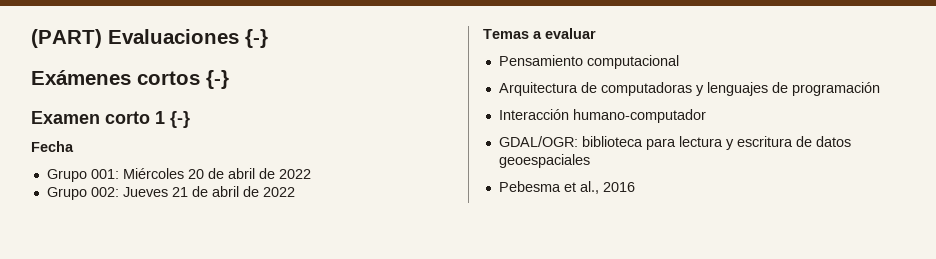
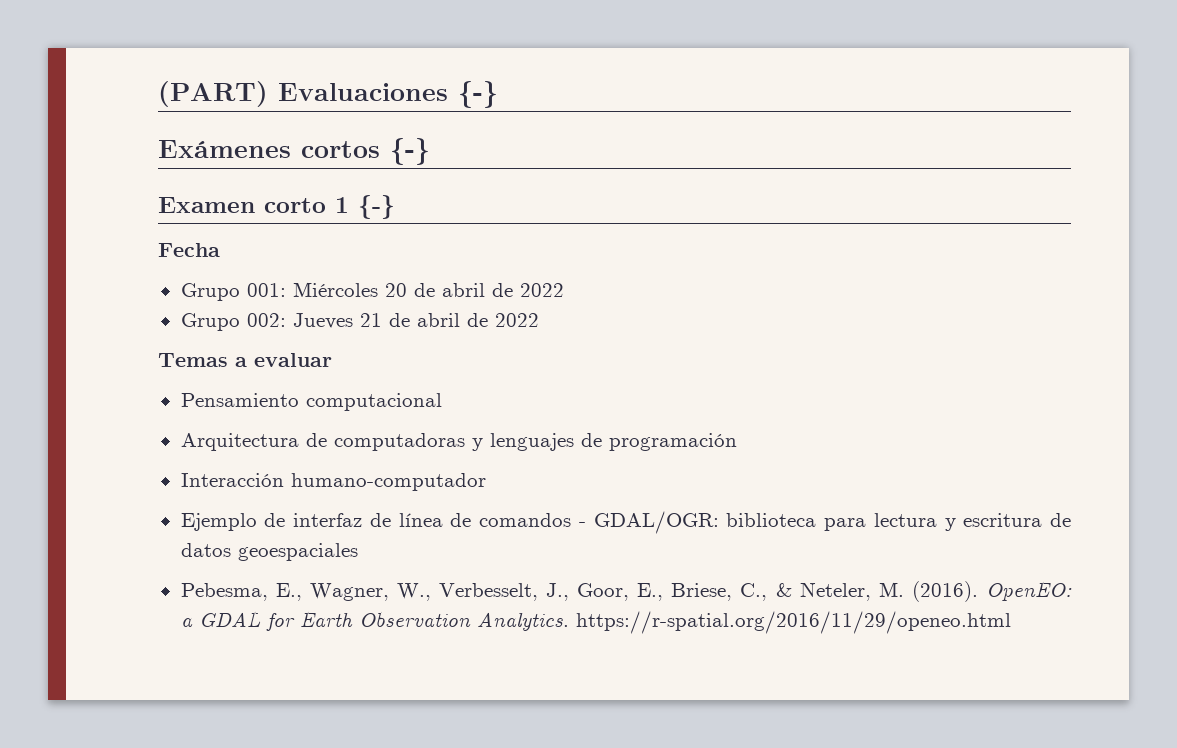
(706, 116) none -> [180,513,586,531] Ejemplo de interfaz de línea de comandos -
[498,181,635,194] Pebesma et al., 2016 -> [180,581,1072,602] [180,611,1011,634] Pebesma, E., Wagner, W., Verbesselt, J., Goor, E., Briese, C., & Neteler, M. (2016). OpenEO: a GDAL for Earth Observation Analytics. https://r-spatial.org/2016/11/29/openeo.html

